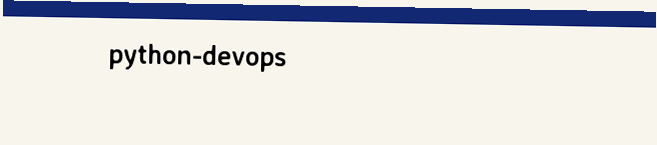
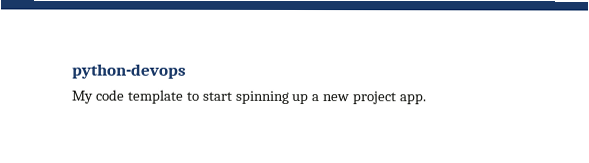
(287, 58) none -> [71,89,427,105] // My code template to start spinning up a new project app.

